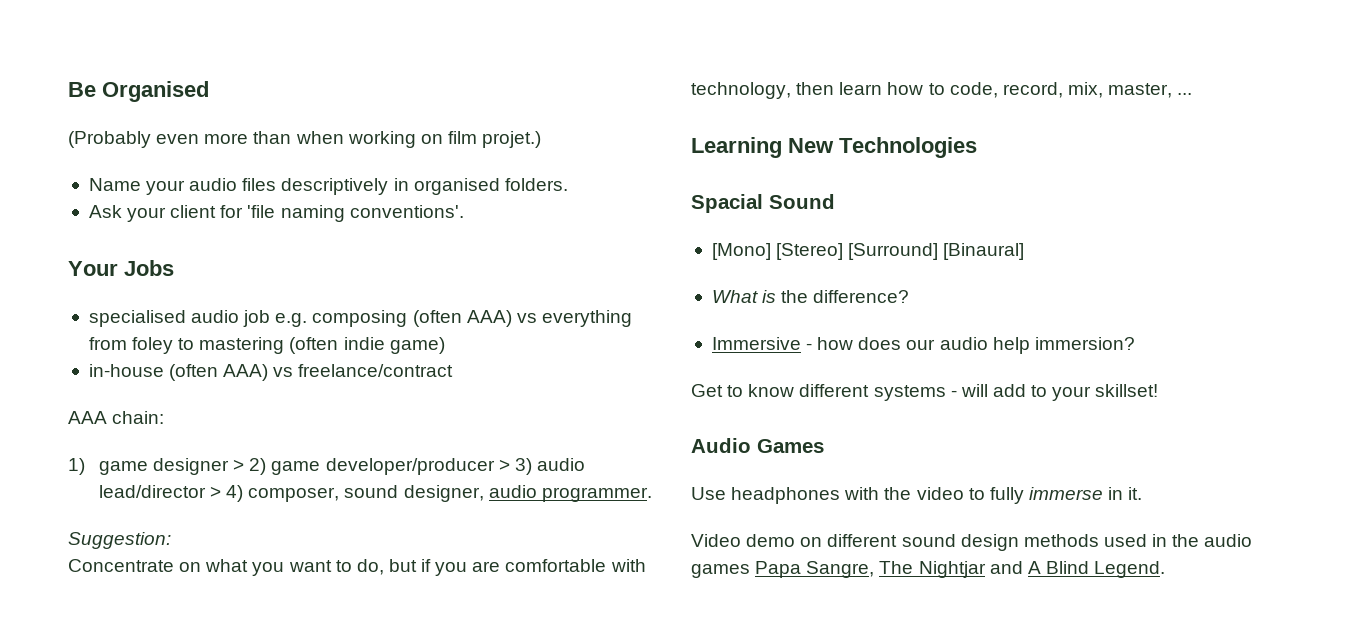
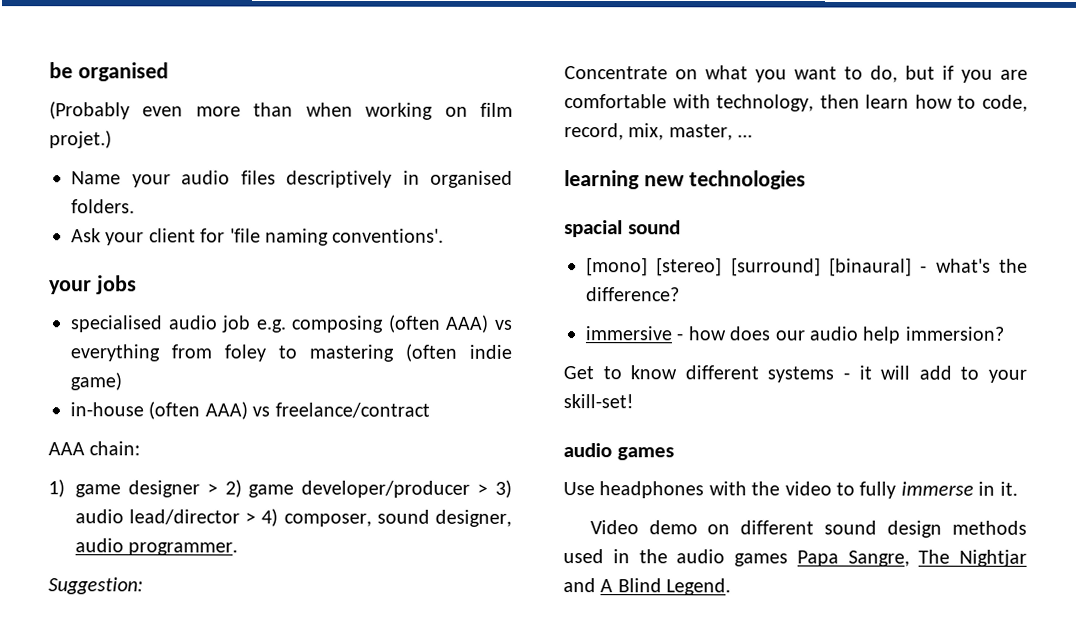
[68,81,209,102] Be Organised -> [49,62,169,82] be organised
[68,260,174,276] Your Jobs -> [49,275,137,295] your jobs
[691,137,977,158] [691,194,835,213] [711,243,1025,260] [711,290,777,303] Learning New Technologies // Spacial Sound // [Mono] [Stereo] [Surround] [Binaural] // What is -> [564,170,806,190] [564,220,681,238] [586,257,991,277] learning new technologies // spacial sound // [mono] [stereo] [surround] [binaural] - what's
[711,337,801,350] Immersive -> [585,326,672,341] immersive
(957, 393) none -> [858,365,872,380] it
[1095,384,1159,397] [691,438,824,453] skillset! // Audio Games -> [563,394,634,409] [563,443,674,461] skill-set! // audio games

